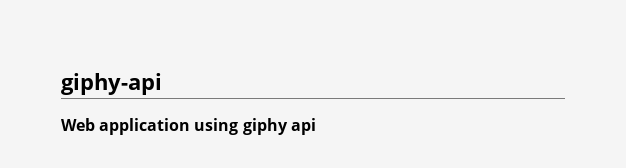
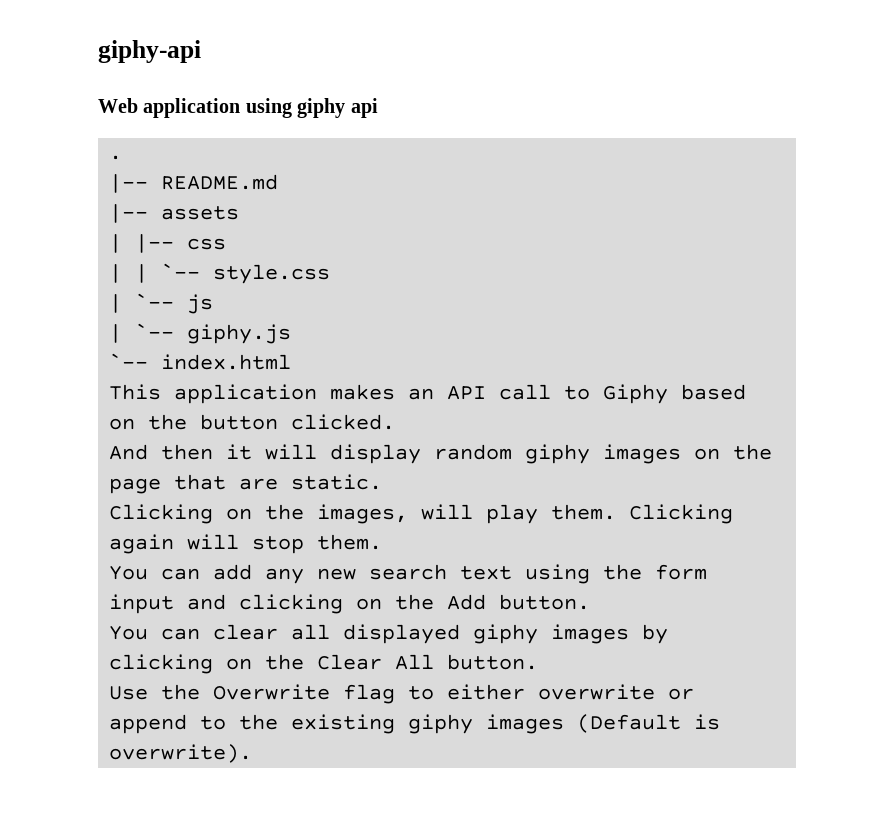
(316, 126) none -> [109,155,123,160] [109,174,279,193] [109,204,240,223] [109,234,227,253] [109,263,331,284] [109,293,214,314] [109,323,292,344] [109,353,292,370] [109,384,747,404] [109,414,396,430] [109,444,773,464] [109,474,383,494] [109,504,734,524] [109,534,383,554] [109,564,708,584] [109,594,591,614] [109,624,669,644] [109,654,539,674] [109,684,695,704] [109,714,721,734] [109,744,253,763] // . // |-- README.md // |-- assets // | |-- css // | | `-- style.css // | `-- js // | `-- giphy.js // `-- index.html // This application makes an API call to Giphy based on the button clicked. // And then it will display random giphy images on the page that are static. // Clicking on the images, will play them. Clicking again will stop them. // You can add any new search text using the form input and clicking on the Add button. // You can clear all displayed giphy images by clicking on the Clear All button. // Use the Overwrite flag to either overwrite or append to the existing giphy images (Default is overwrite).

